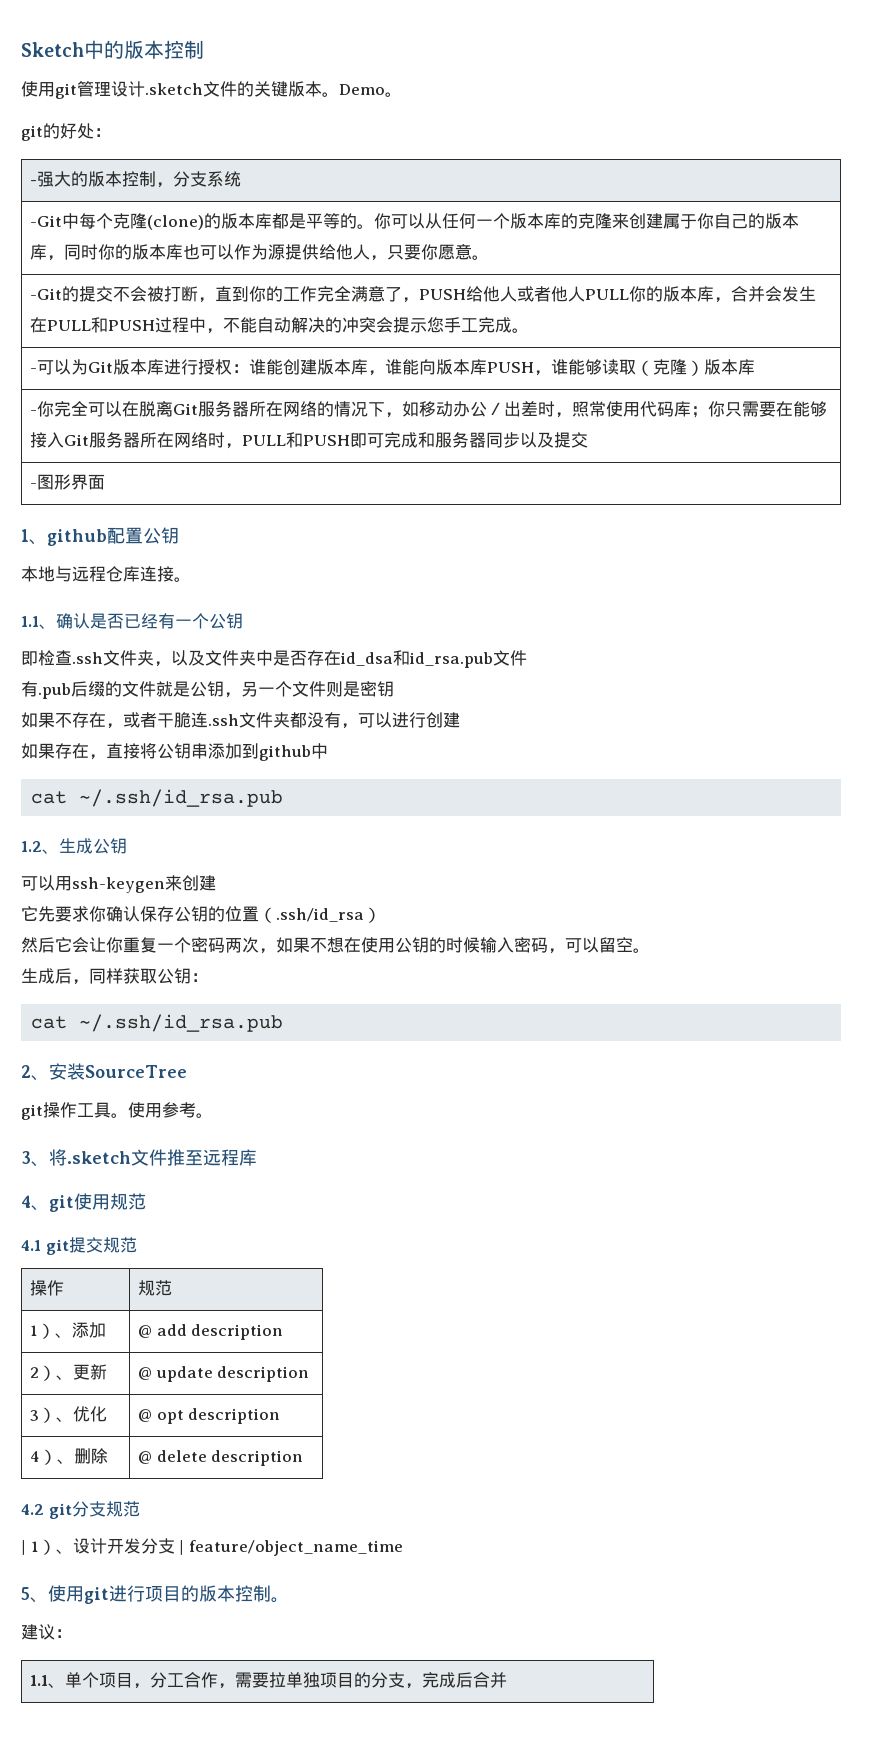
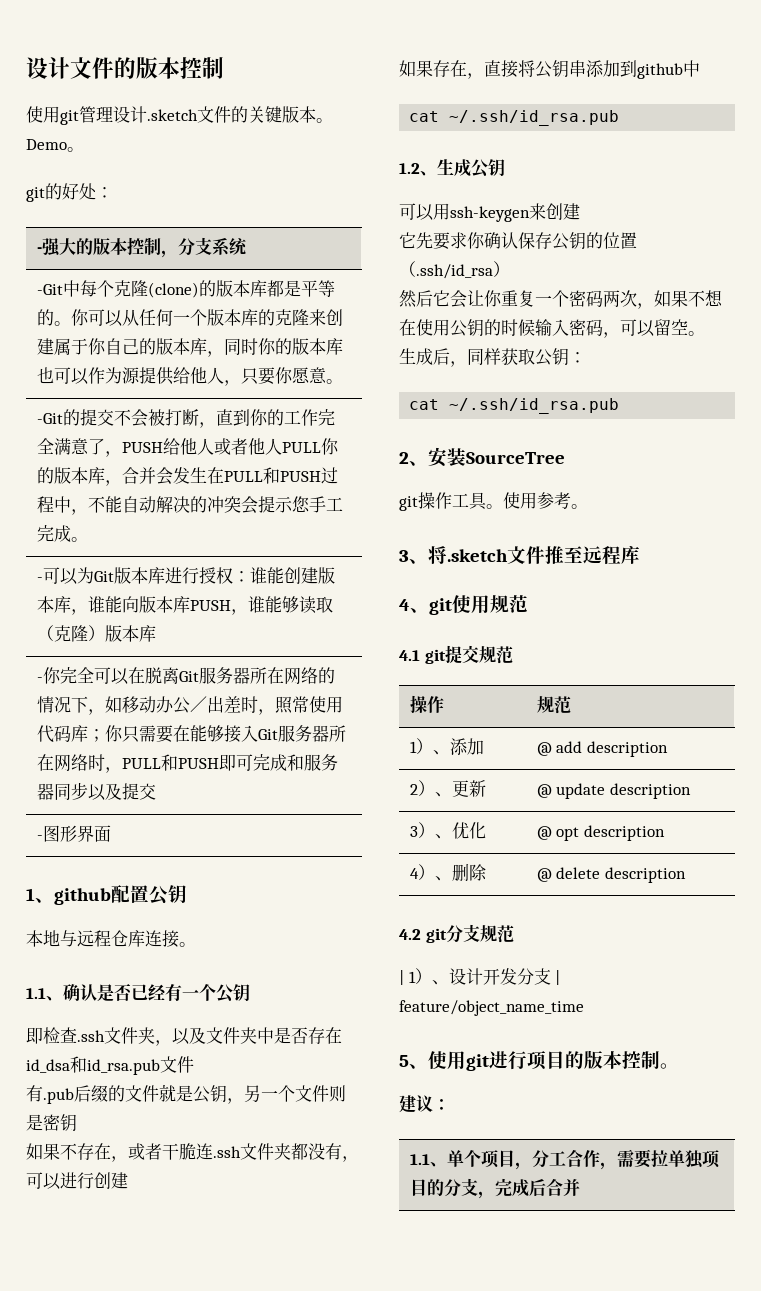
[21,40,104,59] Sketch中 -> [26,57,114,79] 设计文件

